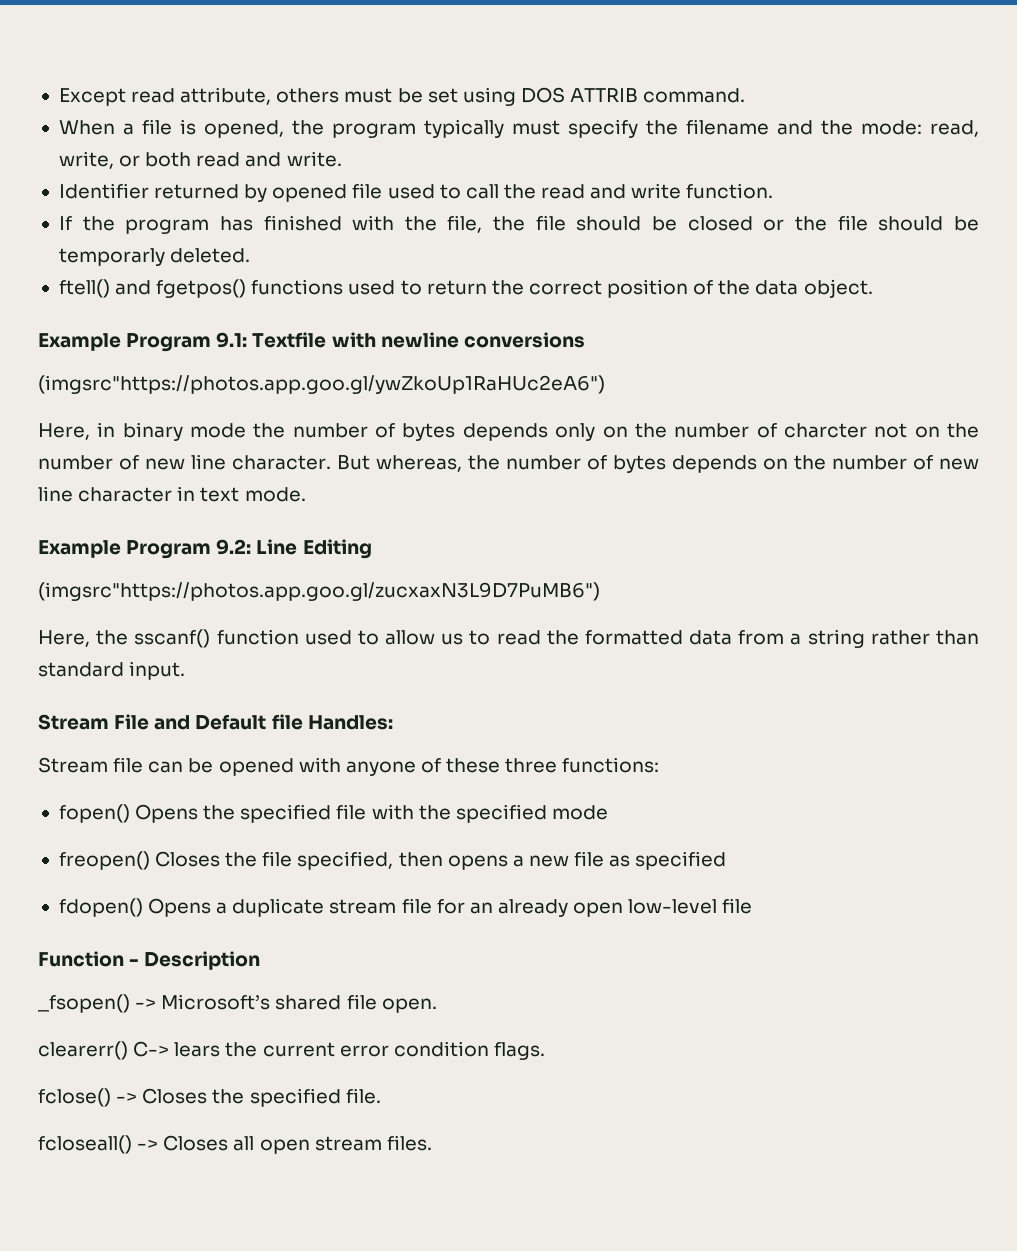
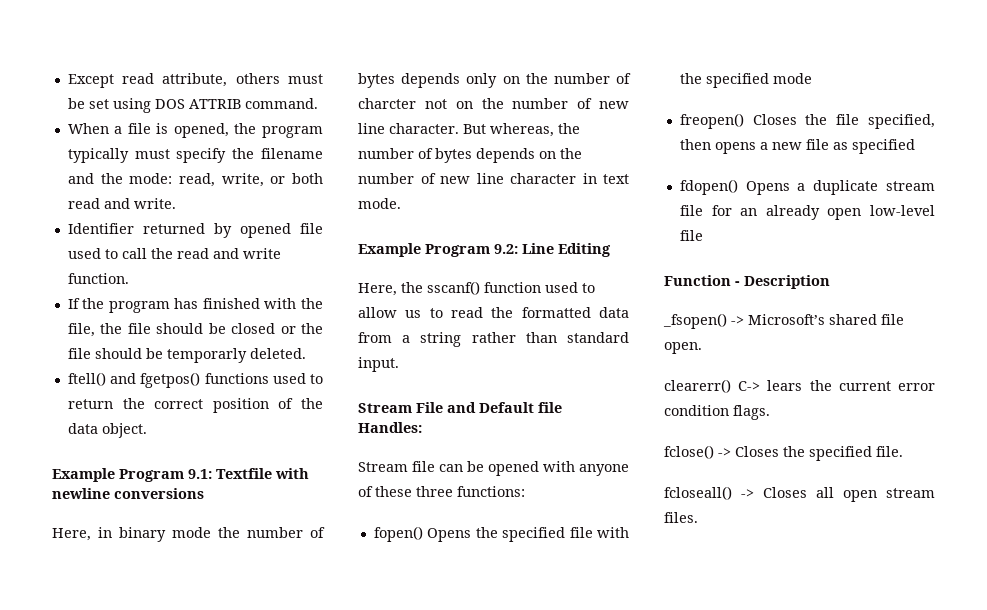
[38,375,605,394] // (imgsrc"https://photos.app.goo.gl/ywZkoUp1RaHUc2eA6") -> (204, 493) none
[38,582,600,601] // (imgsrc"https://photos.app.goo.gl/zucxaxN3L9D7PuMB6") -> (611, 250) none

